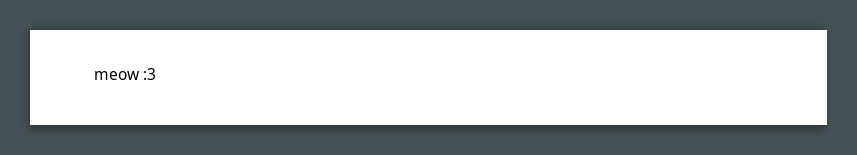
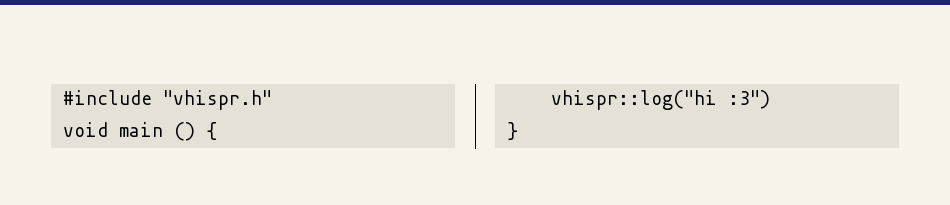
[94,68,157,80] meow :3 -> [63,90,272,110] [63,122,217,141] [551,90,770,110] [507,122,518,140] #include "vhispr.h" // void main () { // vhispr::log("hi :3") // }

